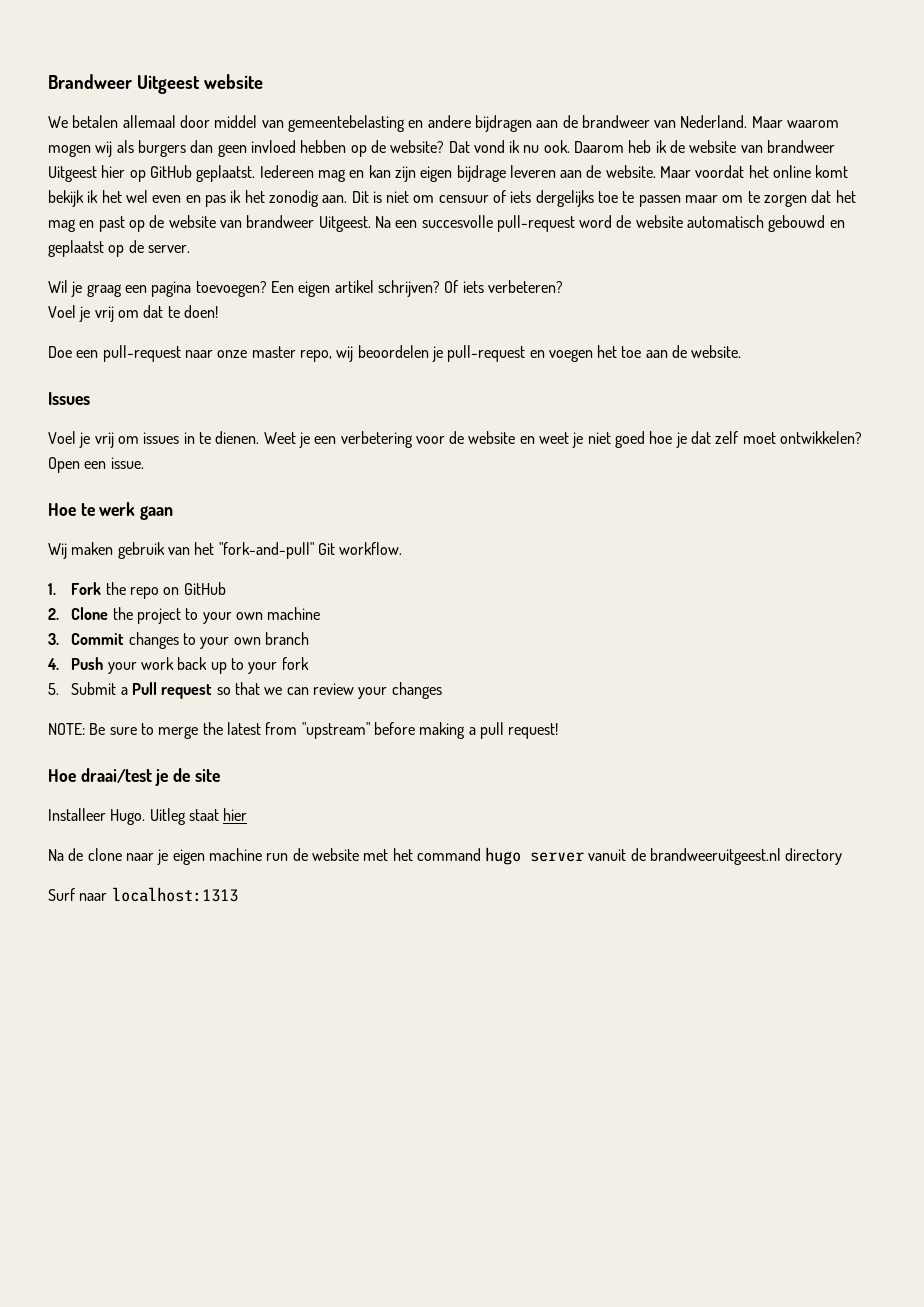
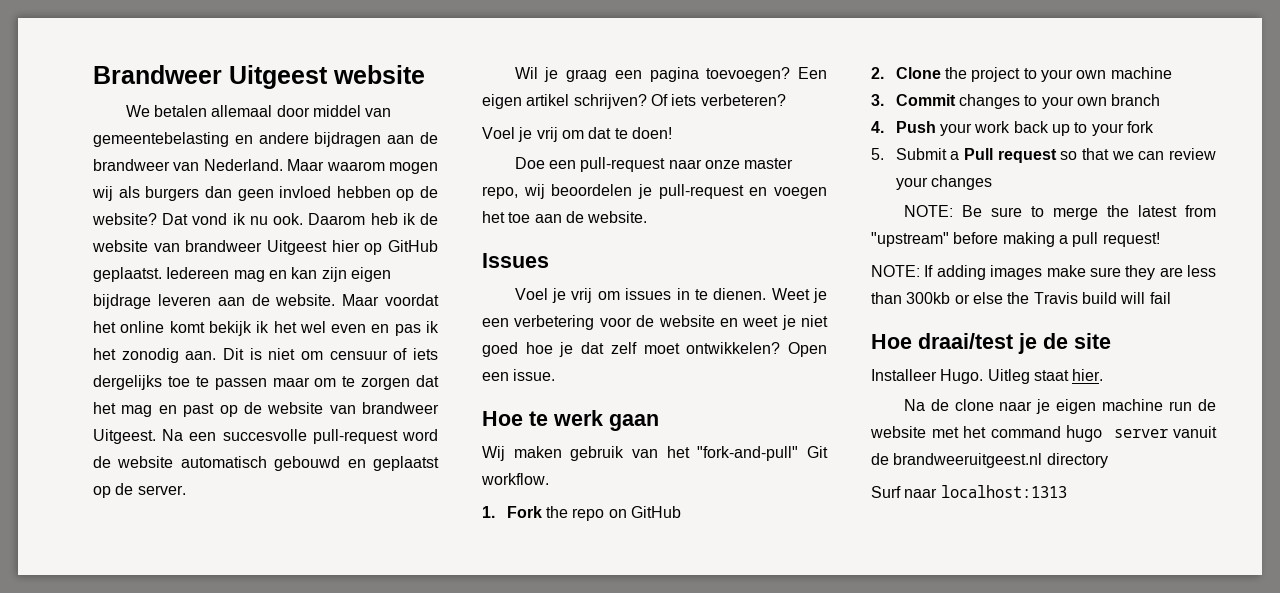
(559, 731) none -> [871,265,1216,280] [871,292,1171,304] // NOTE: If adding images make sure they are less than 300kb or else the Travis build will fail
[223,808,248,821] hier -> [1072,369,1104,381] hier.

